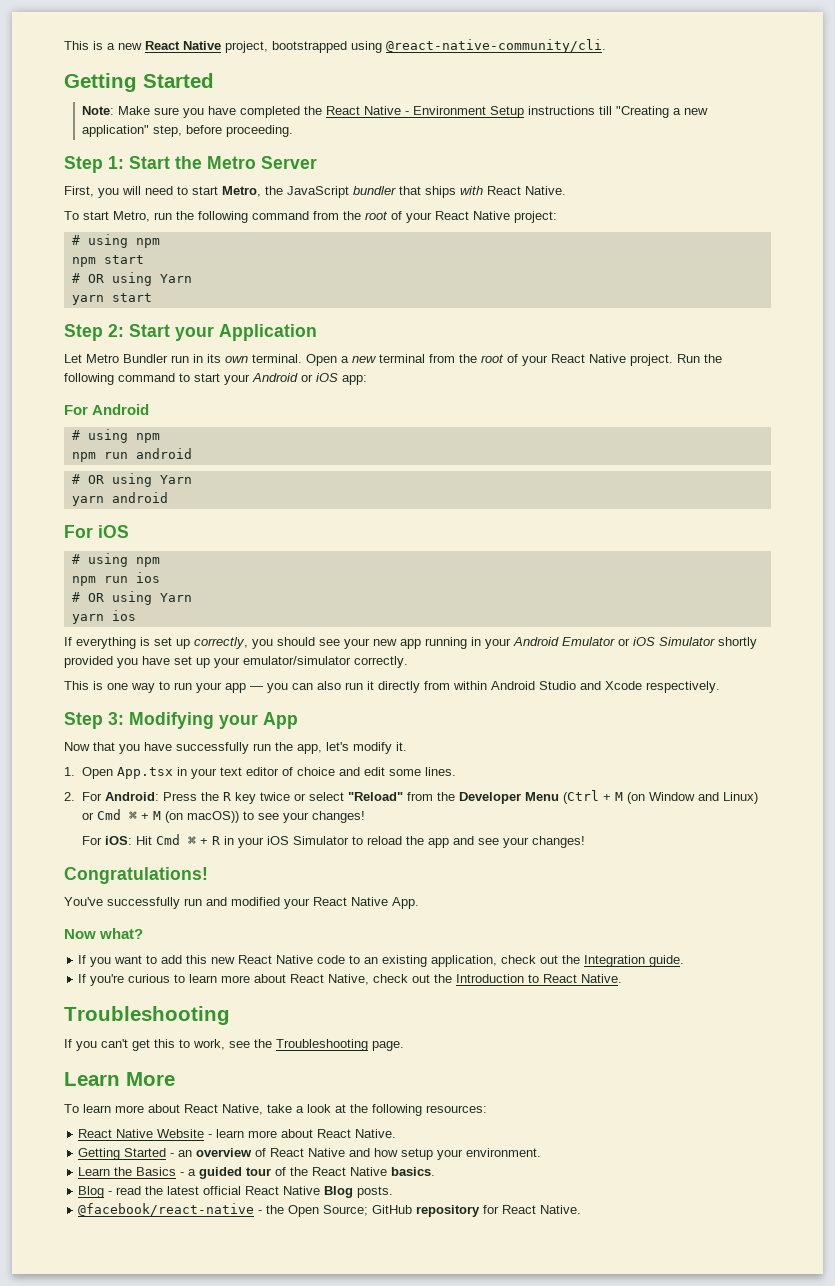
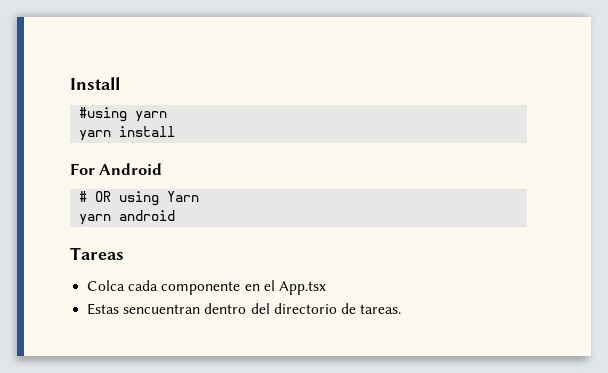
[64,39,606,53] [64,73,214,92] [81,106,708,118] [81,125,293,137] [64,156,317,173] [64,186,566,198] [64,211,557,223] [71,234,160,248] [71,255,144,267] [71,272,192,286] [71,293,152,305] [64,324,317,341] [64,354,722,366] [64,373,367,385] [64,404,150,415] [71,429,160,443] [71,448,192,462] This is a new React Native project, bootstrapped using @react-native-community/cli. // Getting Started // Note: Make sure you have completed the React Native - Environment Setup instructions till "Creating a new application" step, before proceeding. // Step 1: Start the Metro Server // First, you will need to start Metro, the JavaScript bundler that ships with React Native. // To start Metro, run the following command from the root of your React Native project: // # using npm // npm start // # OR using Yarn // yarn start // Step 2: Start your Application // Let Metro Bundler run in its own terminal. Open a new terminal from the root of your React Native project. Run the following command to start your Android or iOS app: // For Android // # using npm // npm run android -> [70,77,120,90] [79,107,168,122] [79,126,176,141] [70,163,163,175] Install // #using yarn // yarn install // For Android
[64,525,129,538] [71,553,160,567] [71,572,160,586] [71,591,192,605] [71,610,136,624] [64,637,757,649] [64,656,408,668] [64,681,720,693] [64,712,298,729] [64,742,407,754] [64,767,456,779] [64,790,758,804] [81,809,365,823] [81,834,585,848] [64,867,208,884] [64,897,419,909] [64,928,144,939] [78,955,685,967] [78,974,623,986] [64,1006,230,1025] [64,1039,404,1051] [64,1072,175,1086] [64,1104,487,1116] [78,1129,397,1138] [78,1148,542,1160] [78,1167,436,1179] [78,1186,394,1198] [78,1203,582,1217] For iOS // # using npm // npm run ios // # OR using Yarn // yarn ios // If everything is set up correctly, you should see your new app running in your Android Emulator or iOS Simulator shortly provided you have set up your emulator/simulator correctly. // This is one way to run your app — you can also run it directly from within Android Studio and Xcode respectively. // Step 3: Modifying your App // Now that you have successfully run the app, let's modify it. // 1. Open App.tsx in your text editor of choice and edit some lines. // 2. For Android: Press the R key twice or select "Reload" from the Developer Menu (Ctrl + M (on Window and Linux) or Cmd ⌘ + M (on macOS)) to see your changes! // For iOS: Hit Cmd ⌘ + R in your iOS Simulator to reload the app and see your changes! // Congratulations! // You've successfully run and modified your React Native App. // Now what? // If you want to add this new React Native code to an existing application, check out the Integration guide. // If you're curious to learn more about React Native, check out the Introduction to React Native. // Troubleshooting // If you can't get this to work, see the Troubleshooting page. // Learn More // To learn more about React Native, take a look at the following resources: // React Native Website - learn more about React Native. // Getting Started - an overview of React Native and how setup your environment. // Learn the Basics - a guided tour of the React Native basics. // Blog - read the latest official React Native Blog posts. // @facebook/react-native - the Open Source; GitHub repository for React Native. -> [70,247,124,260] [87,280,326,295] [87,303,402,315] Tareas // Colca cada componente en el App.tsx // Estas sencuentran dentro del directorio de tareas.

